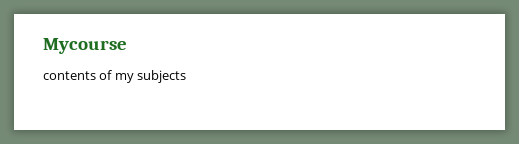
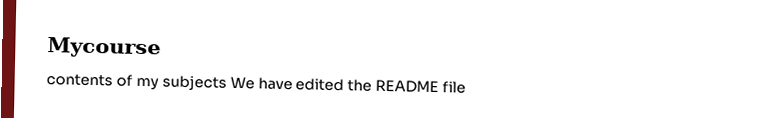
(187, 76) none -> [229,76,467,94] We have edited the README file

